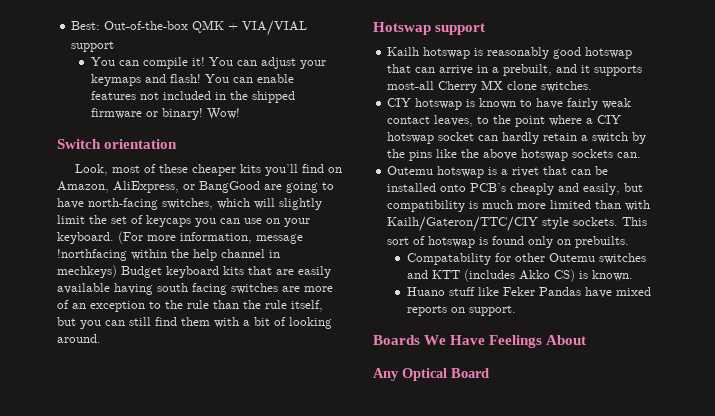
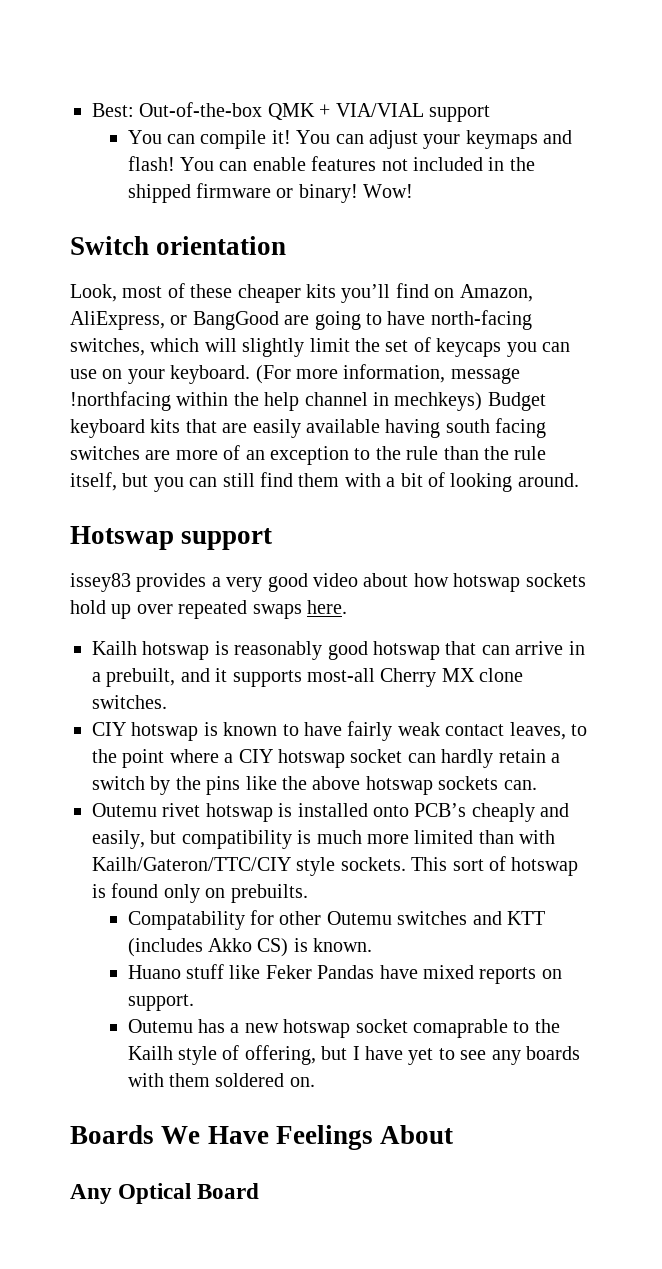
(486, 29) none -> [70,573,586,592] [70,600,347,619] // issey83 provides a very good video about how hotswap sockets hold up over repeated swaps here.
[437,166,609,178] hotswap is a rivet that can be -> [162,803,293,822] rivet hotswap is
(517, 310) none -> [127,1019,560,1038] [127,1045,580,1065] [127,1073,315,1087] // Outemu has a new hotswap socket comaprable to the Kailh style of offering, but I have yet to see any boards with them soldered on.

